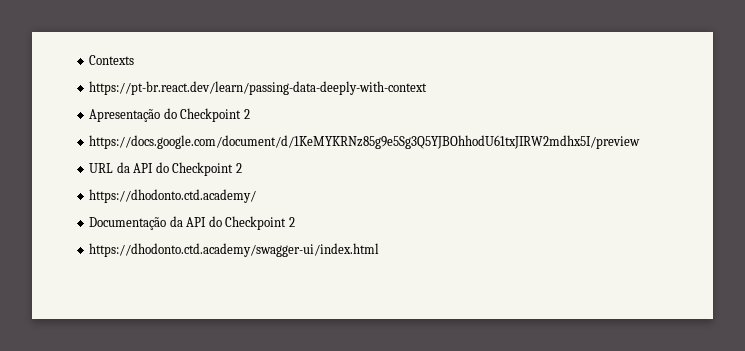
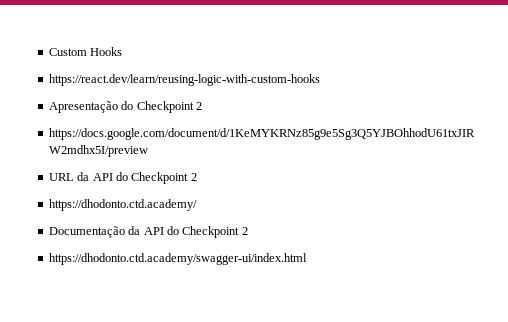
[89,55,135,65] [89,81,428,95] Contexts // https://pt-br.react.dev/learn/passing-data-deeply-with-context -> [48,47,123,56] [48,74,320,86] Custom Hooks // https://react.dev/learn/reusing-logic-with-custom-hooks

